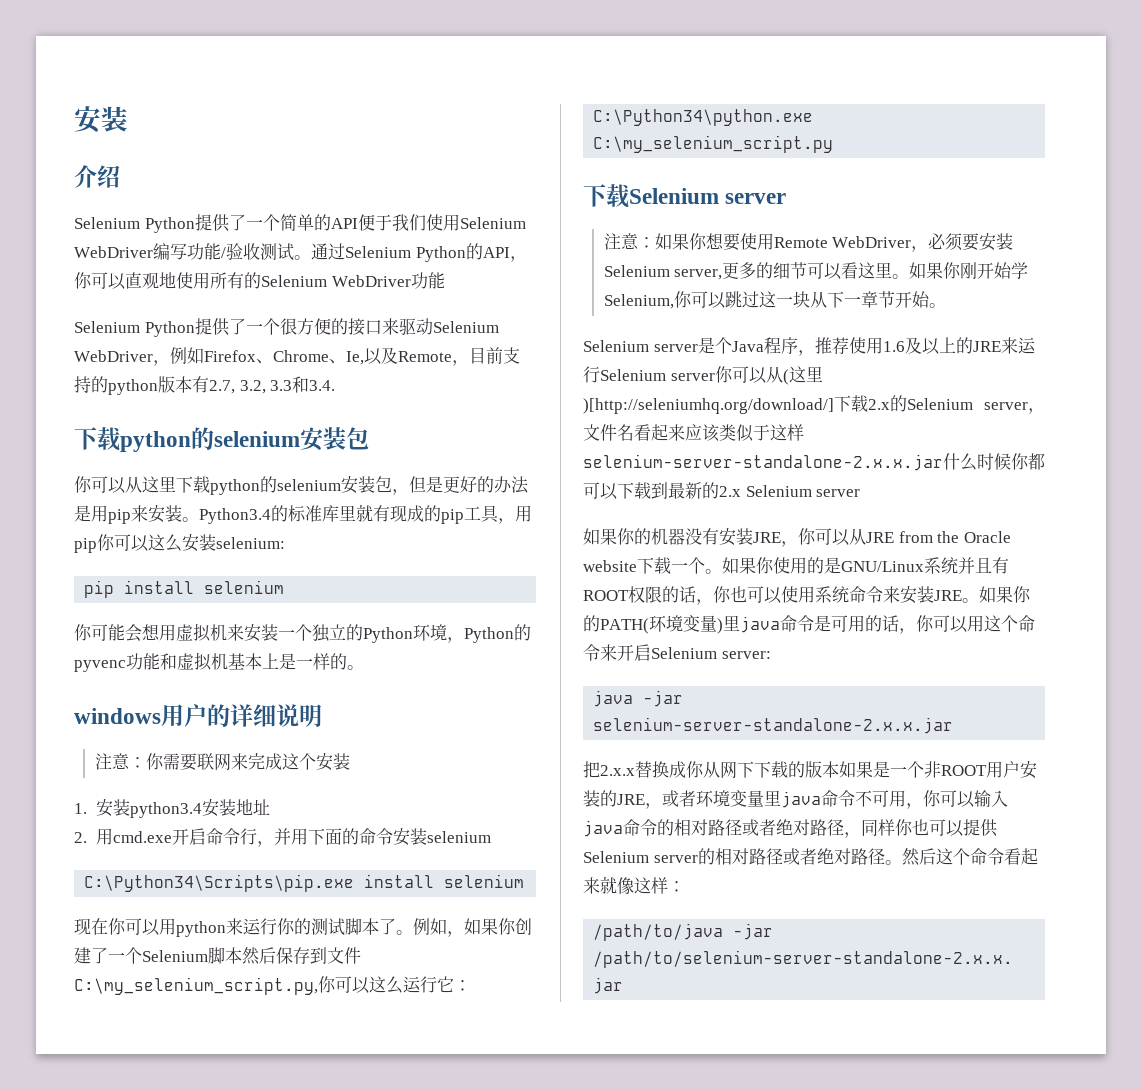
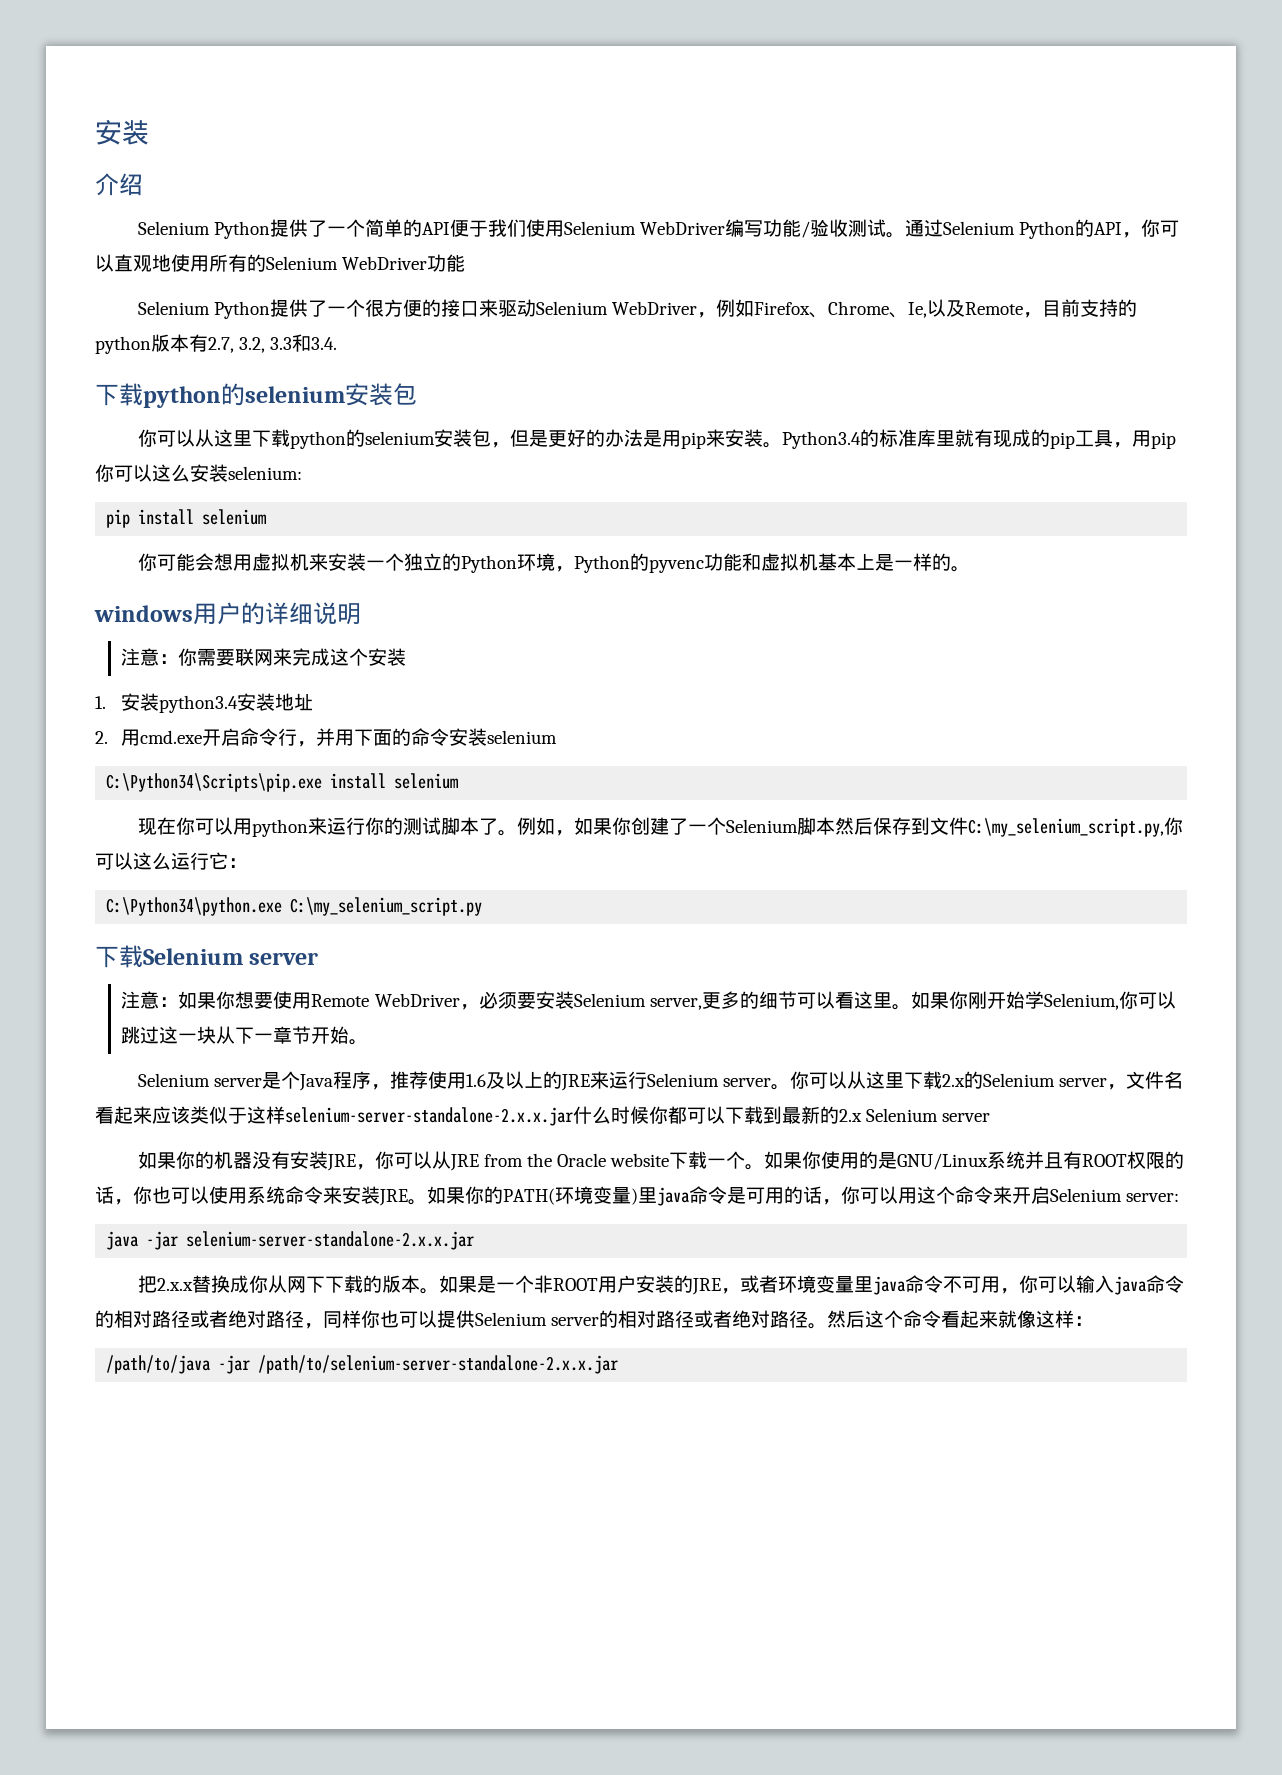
[714,366,823,385] [583,398,834,414] 你可以从(这里)[http://seleniumhq.org/download/] -> [771,1071,905,1090] 。你可以从这里
(839, 769) none -> [419,1288,439,1294] 。

